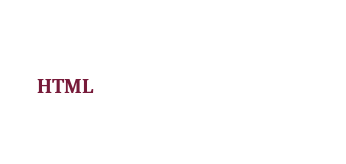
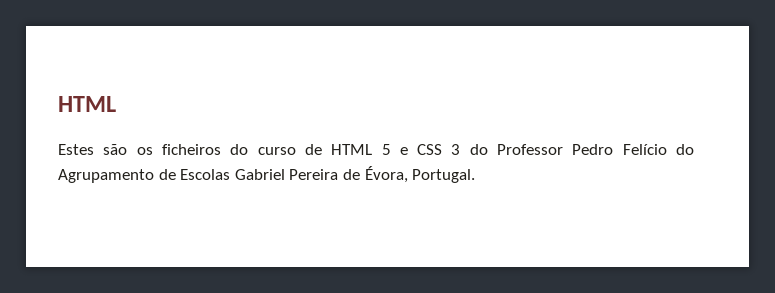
[37,79,94,93] HTML -> [58,96,116,112] [58,144,694,155] [58,166,476,183] HTML // Estes são os ficheiros do curso de HTML 5 e CSS 3 do Professor Pedro Felício do Agrupamento de Escolas Gabriel Pereira de Évora, Portugal.

